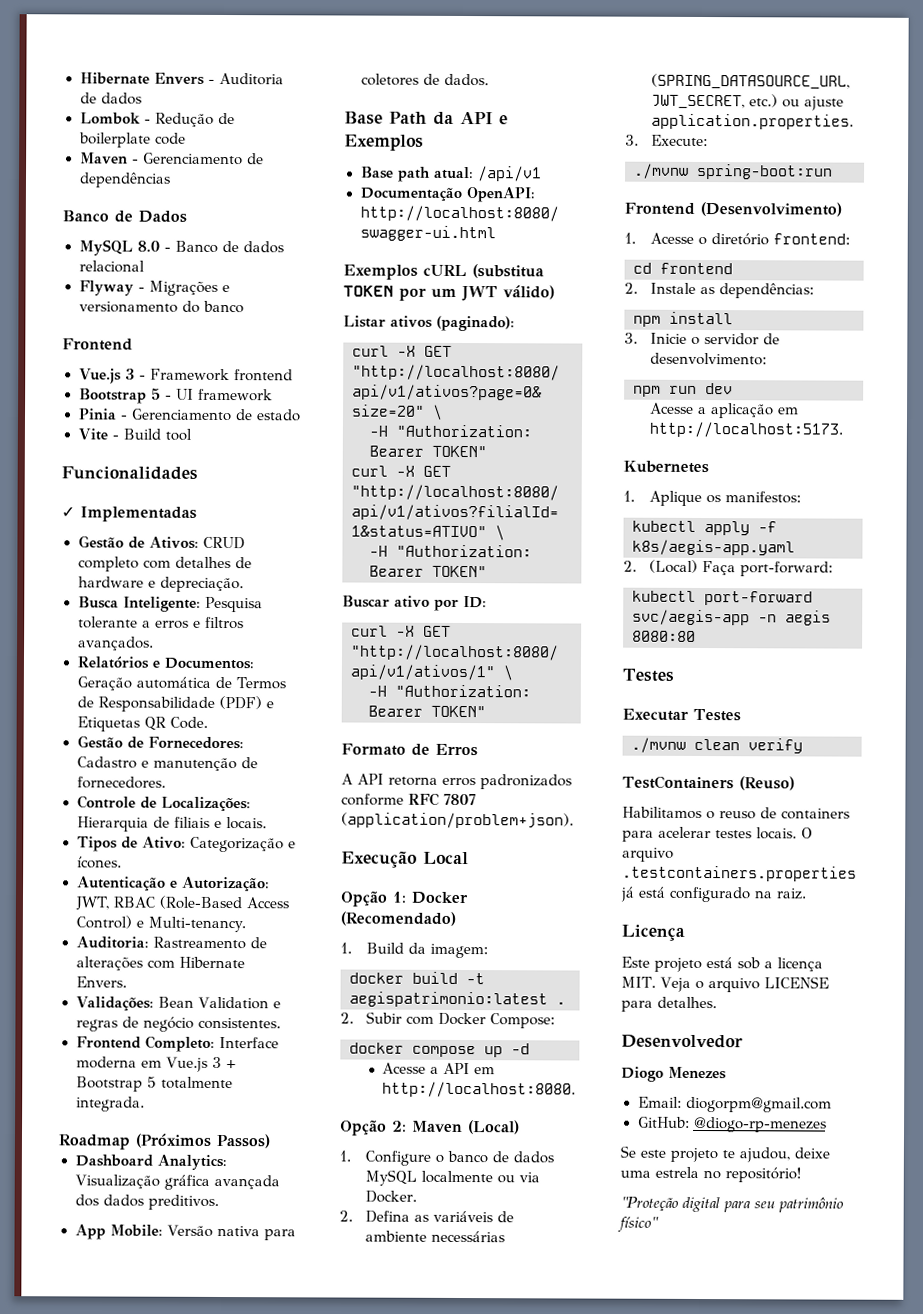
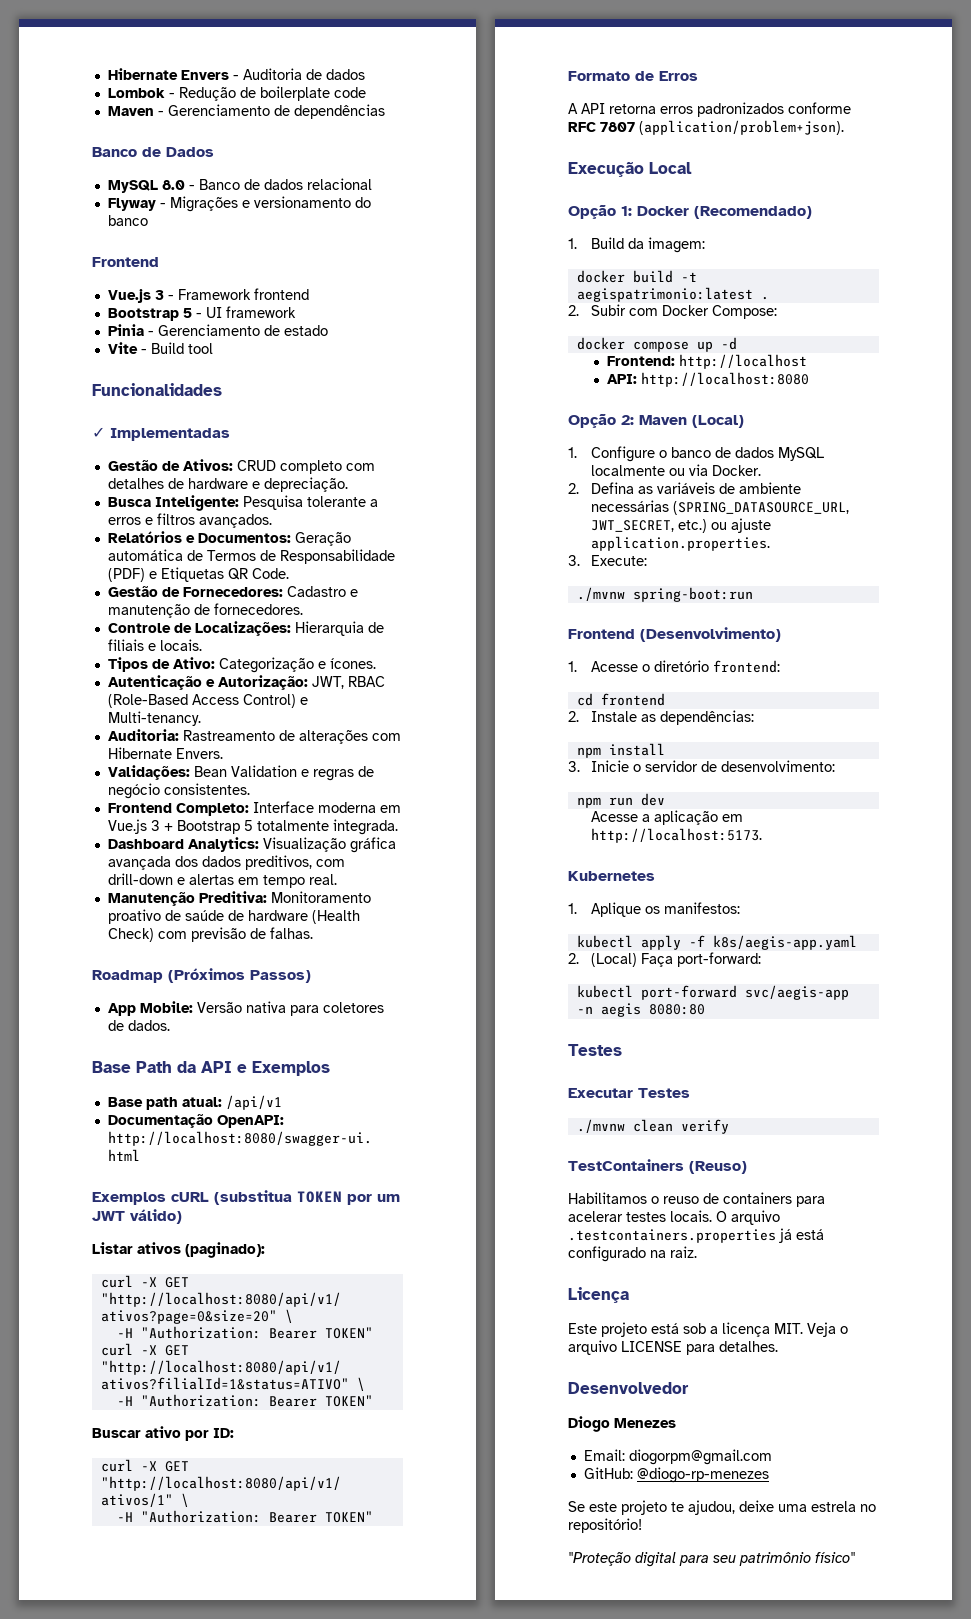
[58,1133,270,1150] // Roadmap (Próximos Passos) -> (398, 827) none
[147,1194,219,1210] preditivos. -> [244,855,345,870] [107,873,337,888] [107,891,371,906] [107,909,360,924] [107,927,313,942] [92,968,311,983] preditivos, com drill-down e alertas em tempo real. // Manutenção Preditiva: Monitoramento proativo de saúde de hardware (Health Check) com previsão de falhas. // Roadmap (Próximos Passos)
[382,1062,496,1075] [382,1081,577,1098] Acesse a API em http://localhost:8080. -> [607,354,808,369] [607,372,810,387] Frontend: http://localhost // API: http://localhost:8080

